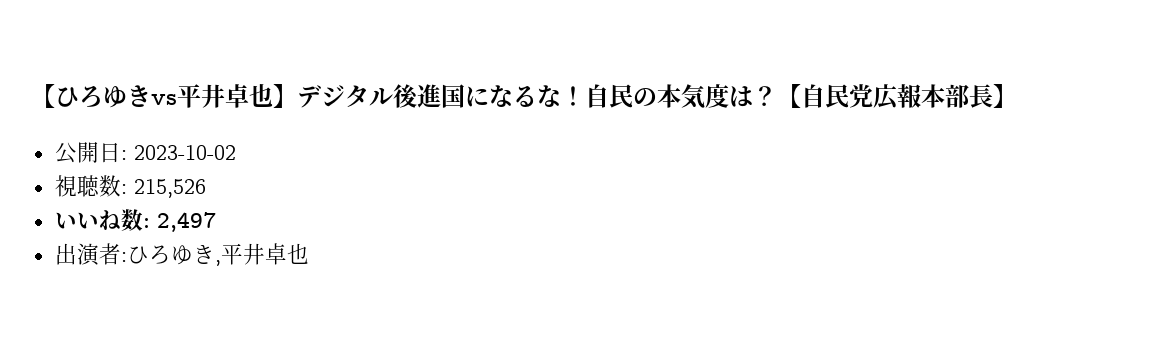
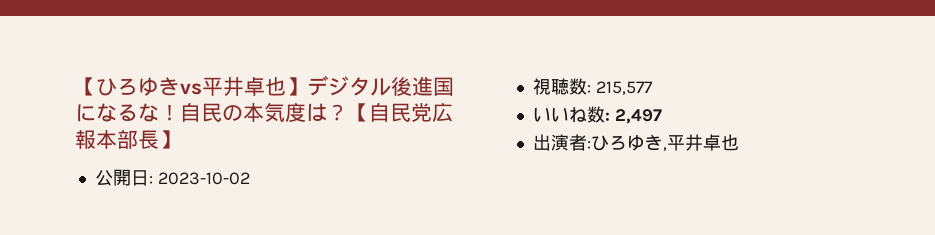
[133,179,206,198] 215,526 -> [595,81,653,95] 215,577

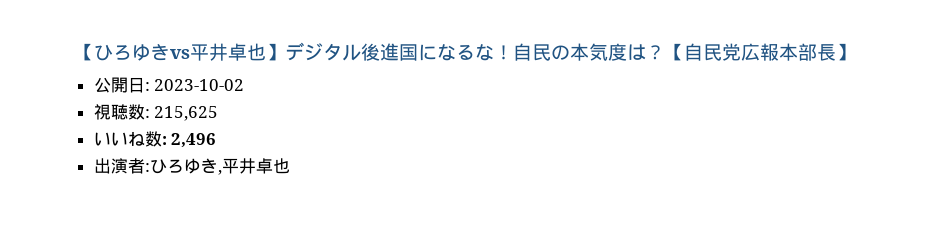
[595,81,653,95] 215,577 -> [154,106,219,121] 215,625
[614,109,662,124] 2,497 -> [171,133,217,148] 2,496

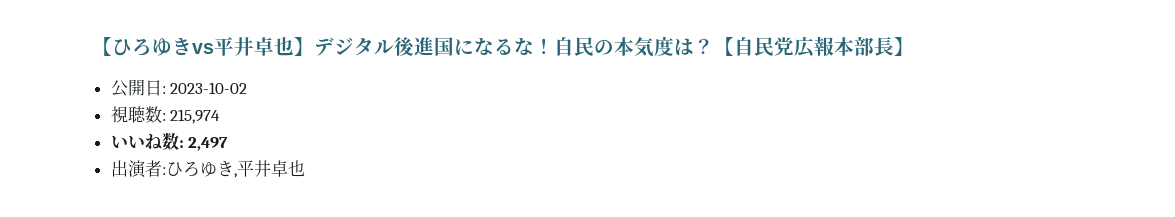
[154,106,219,121] 215,625 -> [170,109,221,124] 215,974
[171,133,217,148] 2,496 -> [188,137,229,151] 2,497

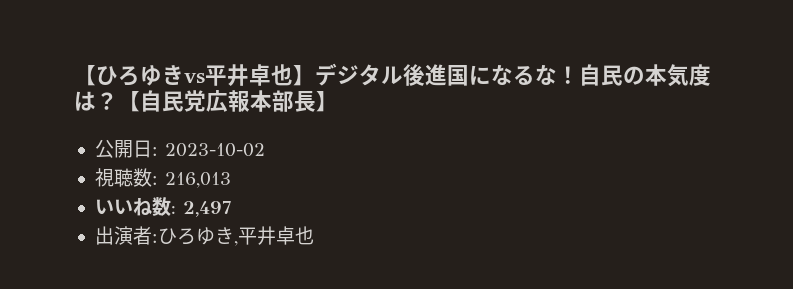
[170,109,221,124] 215,974 -> [164,172,231,188] 216,013

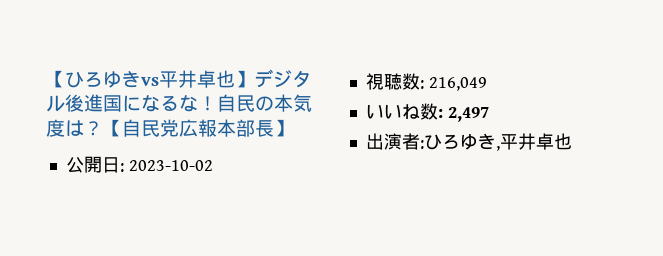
[164,172,231,188] 216,013 -> [428,77,487,91] 216,049

